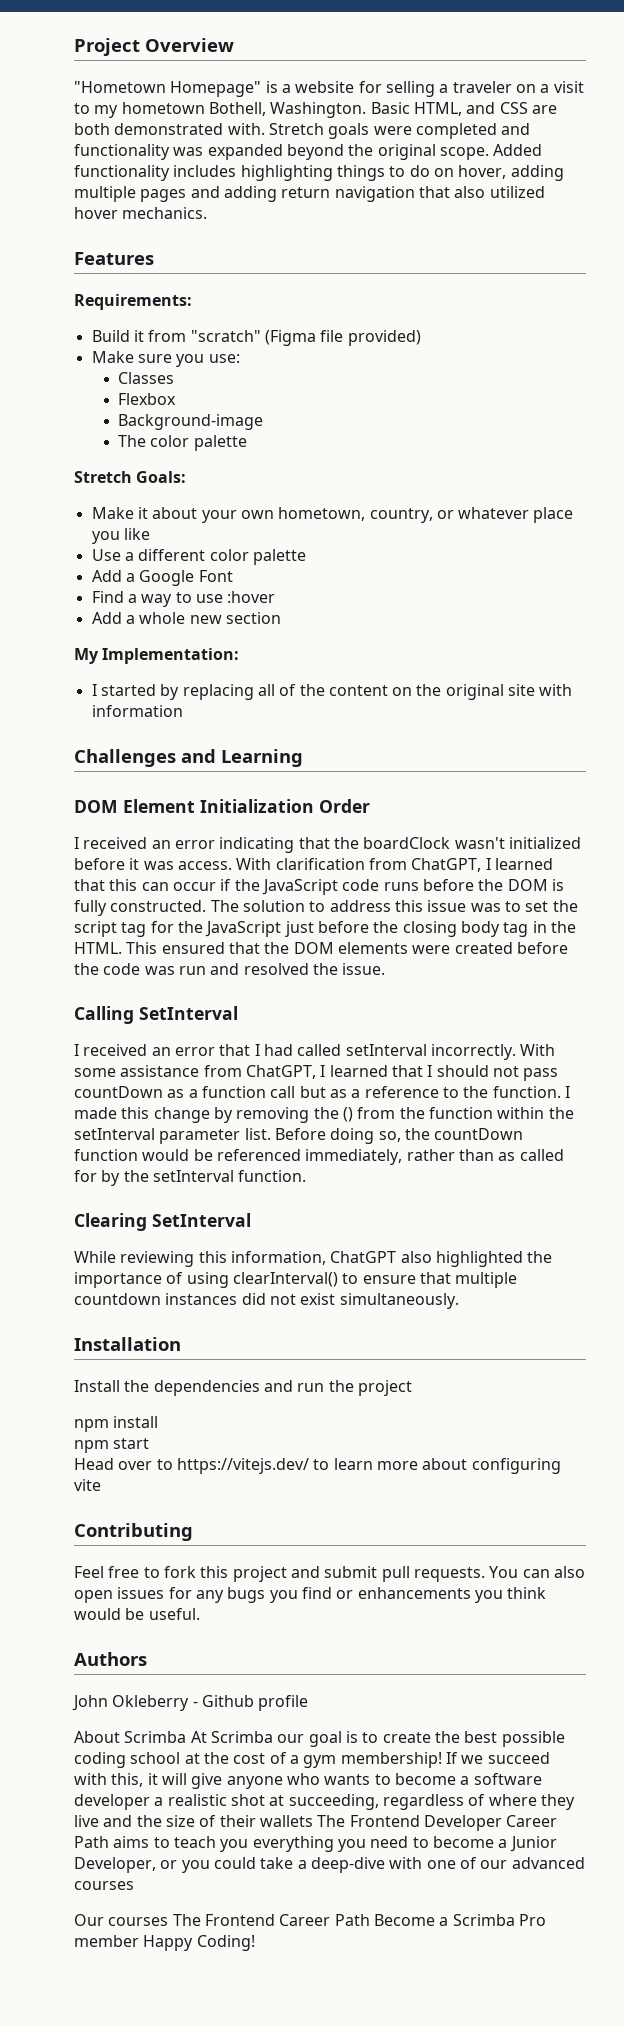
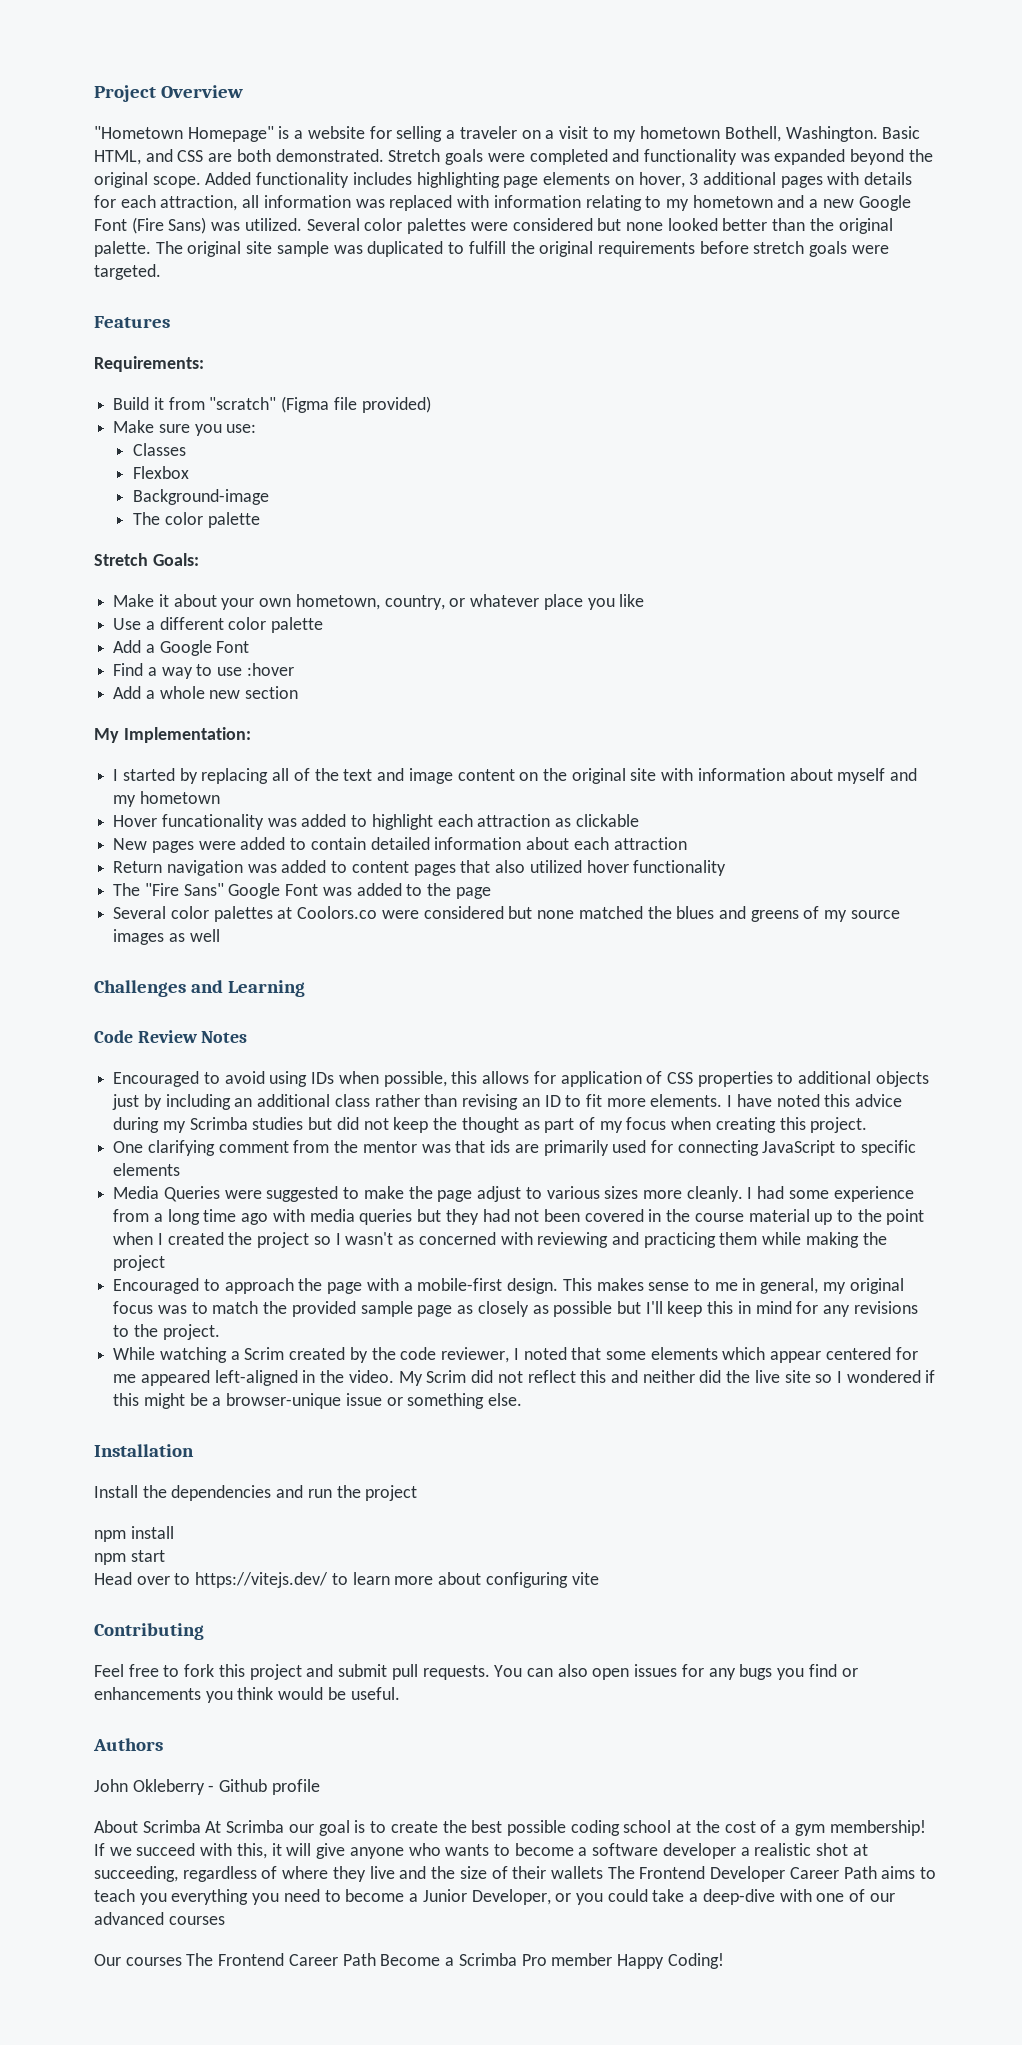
[114,123,265,135] demonstrated with. -> [275,149,384,162] demonstrated.
[336,165,564,181] [74,186,545,202] [74,207,208,219] things to do on hover, adding multiple pages and adding return navigation that also utilized hover mechanics. -> [503,172,913,188] [94,195,911,211] [94,217,893,234] [94,241,889,257] [94,264,161,280] page elements on hover, 3 additional pages with details for each attraction, all information was replaced with information relating to my hometown and a new Google Font (Fire Sans) was utilized. Several color palettes were considered but none looked better than the original palette. The original site sample was duplicated to fulfill the original requirements before stretch goals were targeted.
(325, 690) none -> [343,768,453,784] text and image
[74,749,303,767] [74,799,370,813] [74,837,581,853] [74,858,553,872] [74,879,564,895] [74,900,578,916] [74,921,576,937] [74,942,568,954] [74,963,386,975] [74,1006,238,1024] [74,1044,556,1060] [74,1065,559,1081] [74,1086,570,1098] [74,1107,574,1123] [74,1128,524,1144] [74,1149,564,1165] [74,1170,307,1186] [74,1213,251,1231] [74,1251,553,1267] [74,1272,518,1288] [74,1293,459,1309] // Challenges and Learning // DOM Element Initialization Order // I received an error indicating that the boardClock wasn't initialized before it was access. With clarification from ChatGPT, I learned that this can occur if the JavaScript code runs before the DOM is fully constructed. The solution to address this issue was to set the script tag for the JavaScript just before the closing body tag in the HTML. This ensured that the DOM elements were created before the code was run and resolved the issue. // Calling SetInterval // I received an error that I had called setInterval incorrectly. With some assistance from ChatGPT, I learned that I should not pass countDown as a function call but as a reference to the function. I made this change by removing the () from the function within the setInterval parameter list. Before doing so, the countDown function would be referenced immediately, rather than as called for by the setInterval function. // Clearing SetInterval // While reviewing this information, ChatGPT also highlighted the importance of using clearInterval() to ensure that multiple countdown instances did not exist simultaneously. -> [789,768,918,784] [113,791,220,807] [113,814,639,830] [113,837,687,853] [113,860,727,876] [113,883,491,899] [113,906,900,922] [113,929,220,945] [94,980,305,997] [94,1030,248,1043] [113,1071,929,1087] [112,1094,903,1110] [113,1117,868,1133] [113,1140,916,1156] [113,1163,181,1176] [113,1186,914,1202] [113,1209,925,1225] [113,1232,887,1248] [113,1255,166,1271] [113,1278,904,1294] [113,1301,918,1317] [113,1324,220,1340] [113,1347,918,1363] [113,1370,936,1386] [113,1393,523,1409] about myself and my hometown // Hover funcationality was added to highlight each attraction as clickable // New pages were added to contain detailed information about each attraction // Return navigation was added to content pages that also utilized hover functionality // The "Fire Sans" Google Font was added to the page // Several color palettes at Coolors.co were considered but none matched the blues and greens of my source images as well // Challenges and Learning // Code Review Notes // Encouraged to avoid using IDs when possible, this allows for application of CSS properties to additional objects just by including an additional class rather than revising an ID to fit more elements. I have noted this advice during my Scrimba studies but did not keep the thought as part of my focus when creating this project. // One clarifying comment from the mentor was that ids are primarily used for connecting JavaScript to specific elements // Media Queries were suggested to make the page adjust to various sizes more cleanly. I had some experience from a long time ago with media queries but they had not been covered in the course material up to the point when I created the project so I wasn't as concerned with reviewing and practicing them while making the project // Encouraged to approach the page with a mobile-first design. This makes sense to me in general, my original focus was to match the provided sample page as closely as possible but I'll keep this in mind for any revisions to the project. // While watching a Scrim created by the code reviewer, I noted that some elements which appear centered for me appeared left-aligned in the video. My Scrim did not reflect this and neither did the live site so I wondered if this might be a browser-unique issue or something else.

